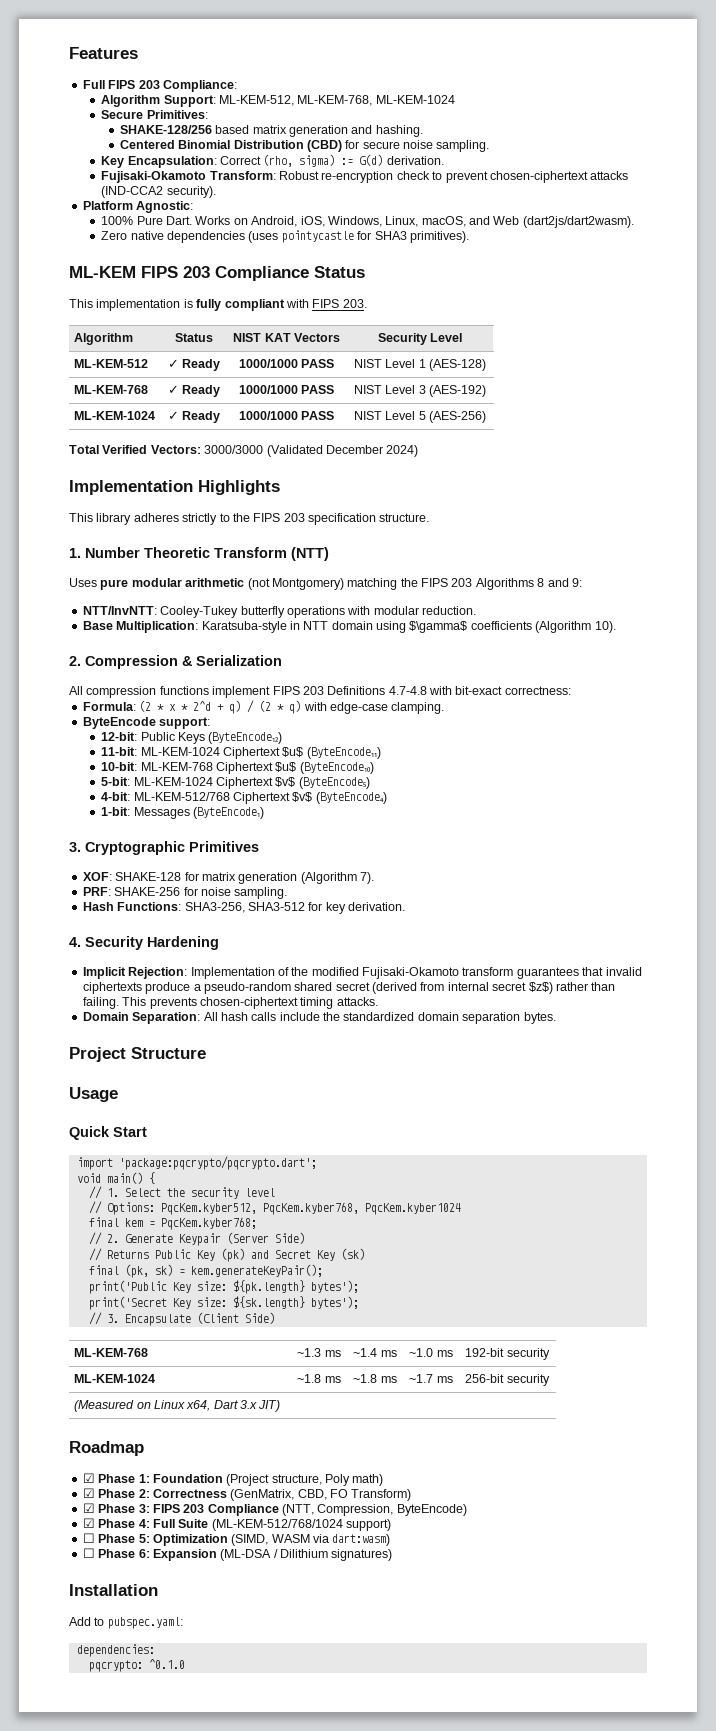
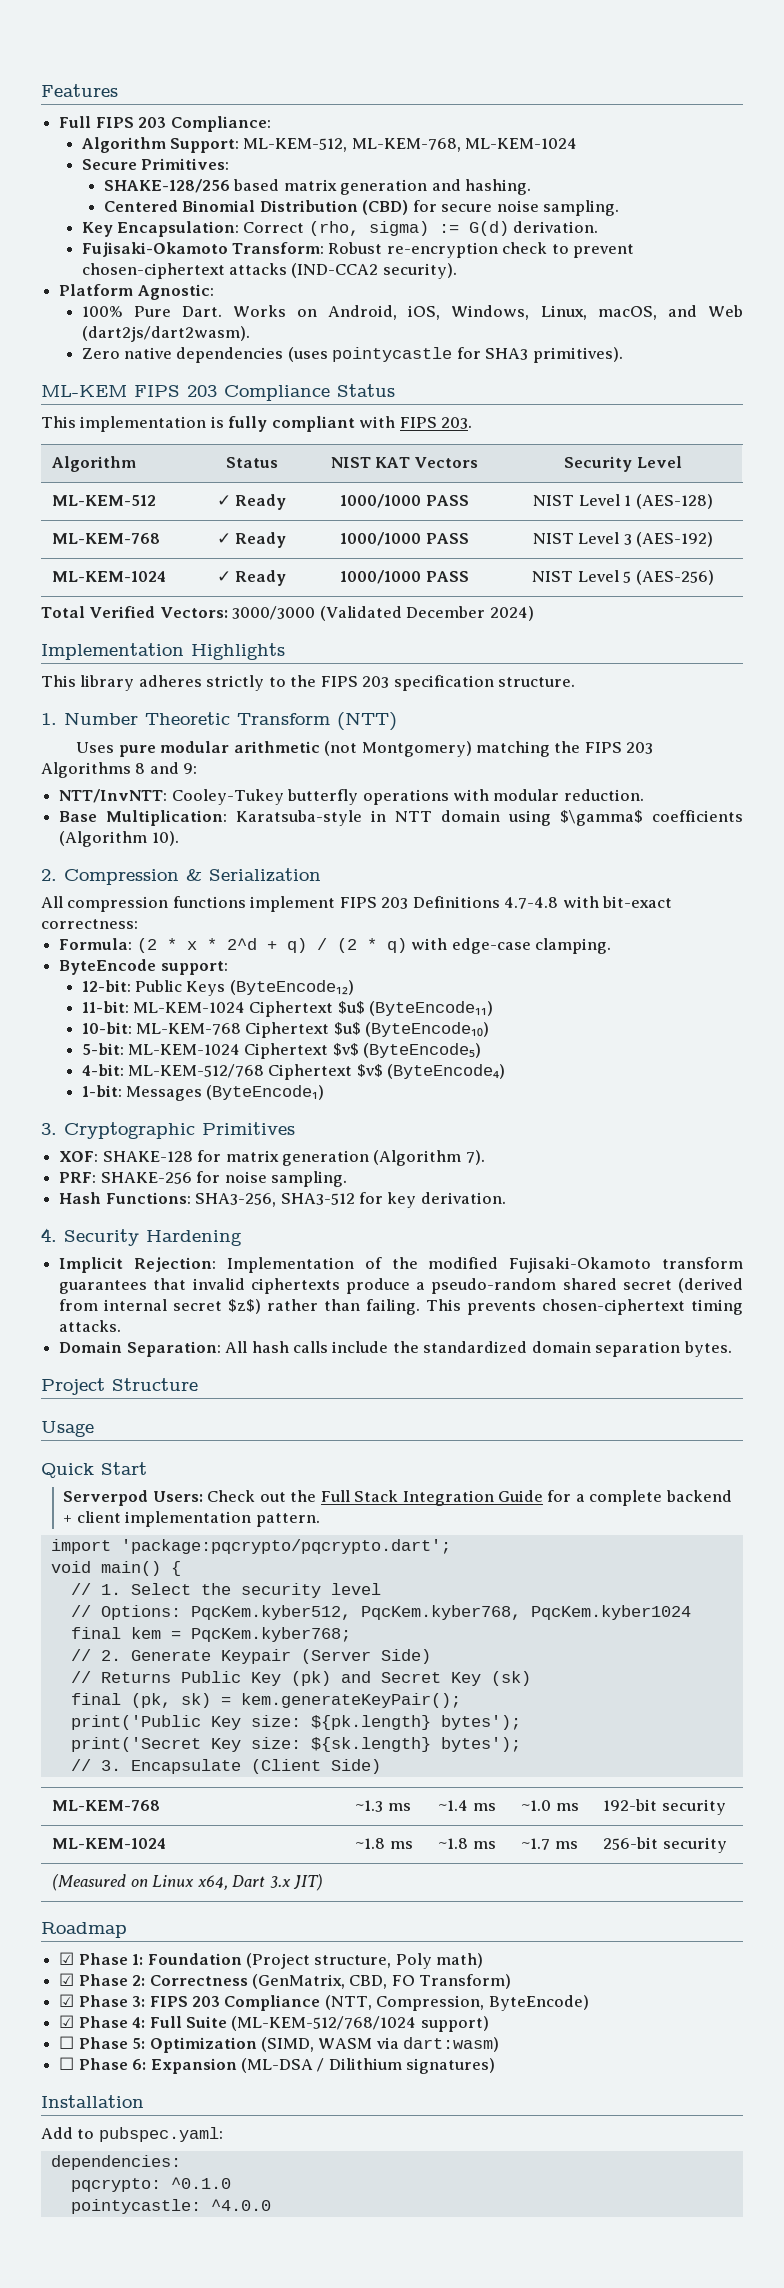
(147, 1132) none -> [63,1490,732,1506] [63,1511,320,1527] // Serverpod Users: Check out the Full Stack Integration Guide for a complete backend + client implementation pattern.
(185, 1664) none -> [70,2199,271,2214] // pointycastle: ^4.0.0

